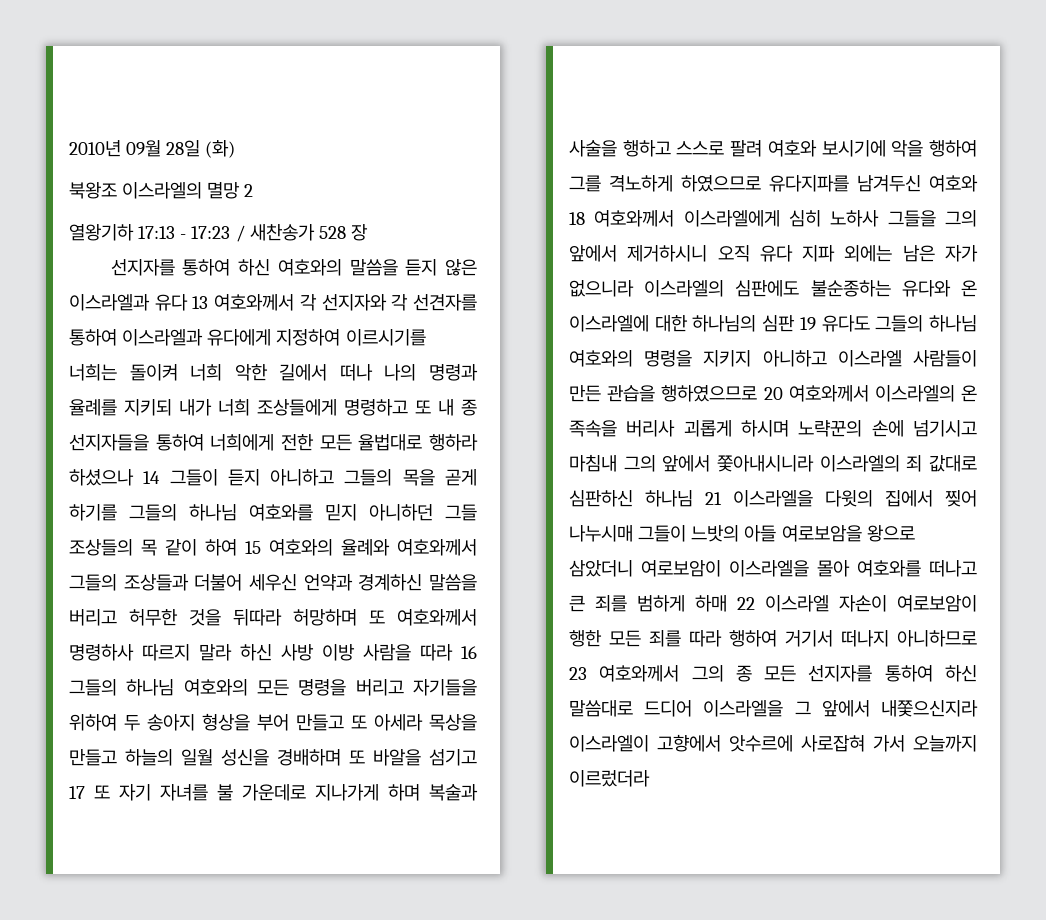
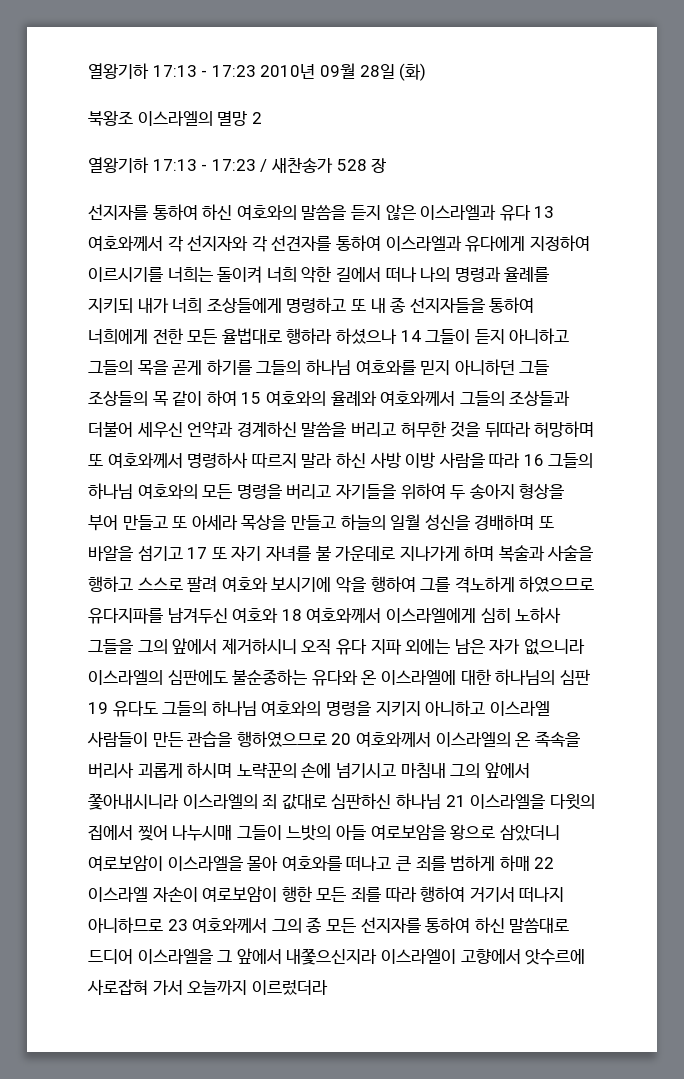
(69, 148) none -> [88,63,256,79] 열왕기하 17:13 - 17:23

